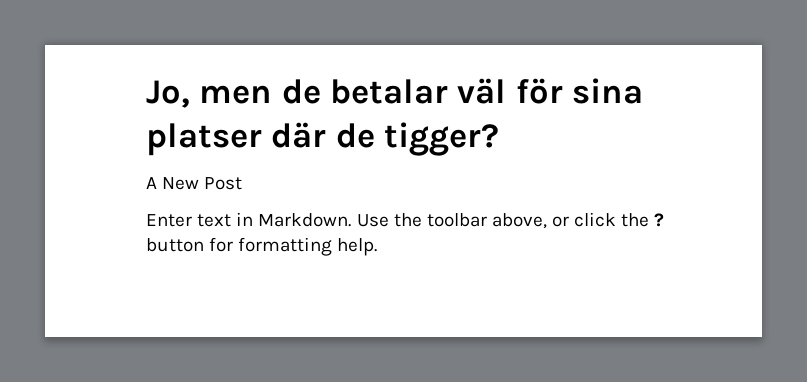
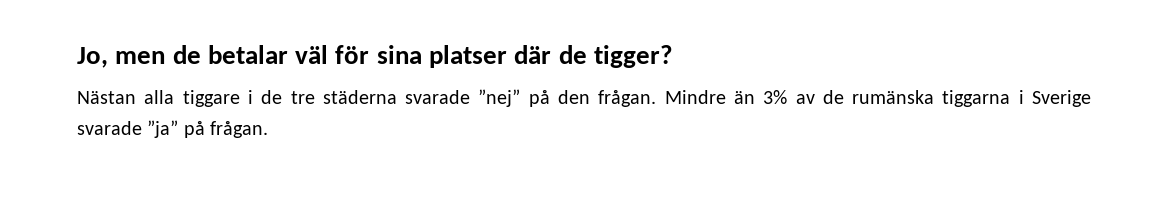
[146,177,243,190] [146,212,665,229] [146,237,378,256] A New Post // Enter text in Markdown. Use the toolbar above, or click the ? button for formatting help. -> [77,89,1091,107] [77,120,269,138] Nästan alla tiggare i de tre städerna svarade ”nej” på den frågan. Mindre än 3% av de rumänska tiggarna i Sverige svarade ”ja” på frågan.

